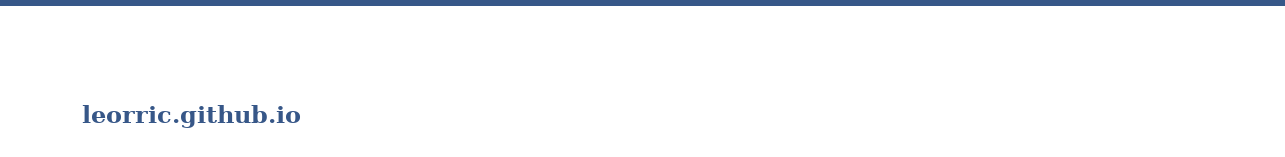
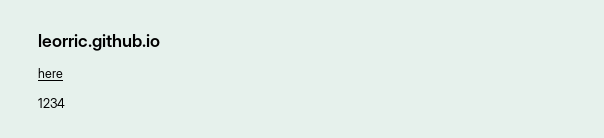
(301, 116) none -> [38,68,63,78] [38,98,65,108] // here // 1234

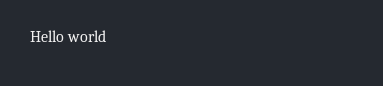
[38,34,160,51] [38,68,63,78] [38,98,65,108] leorric.github.io // here // 1234 -> [30,30,107,42] Hello world

